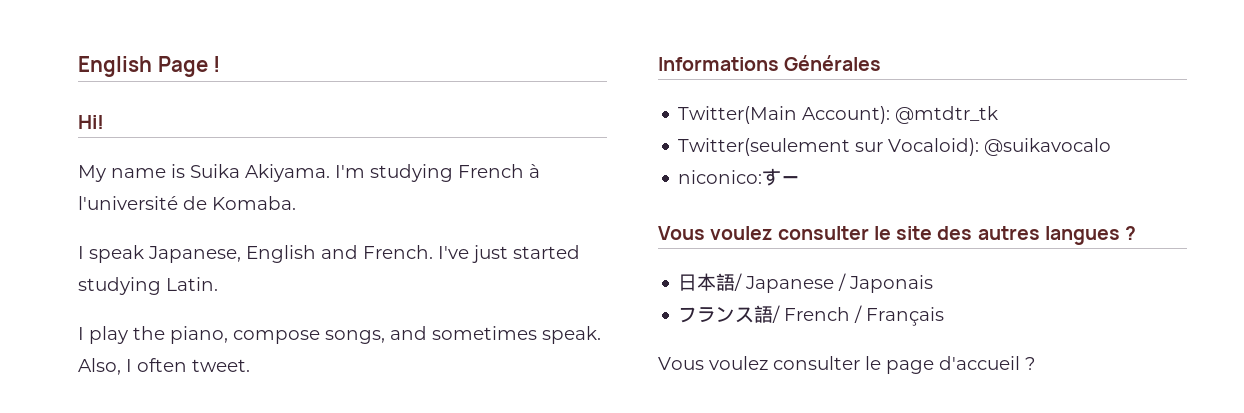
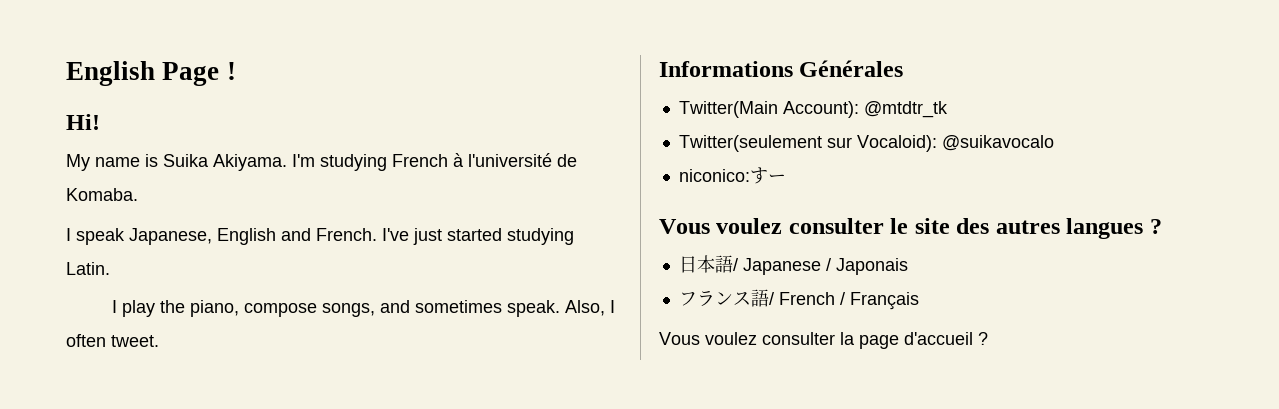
[865,356,881,370] le -> [840,332,855,345] la

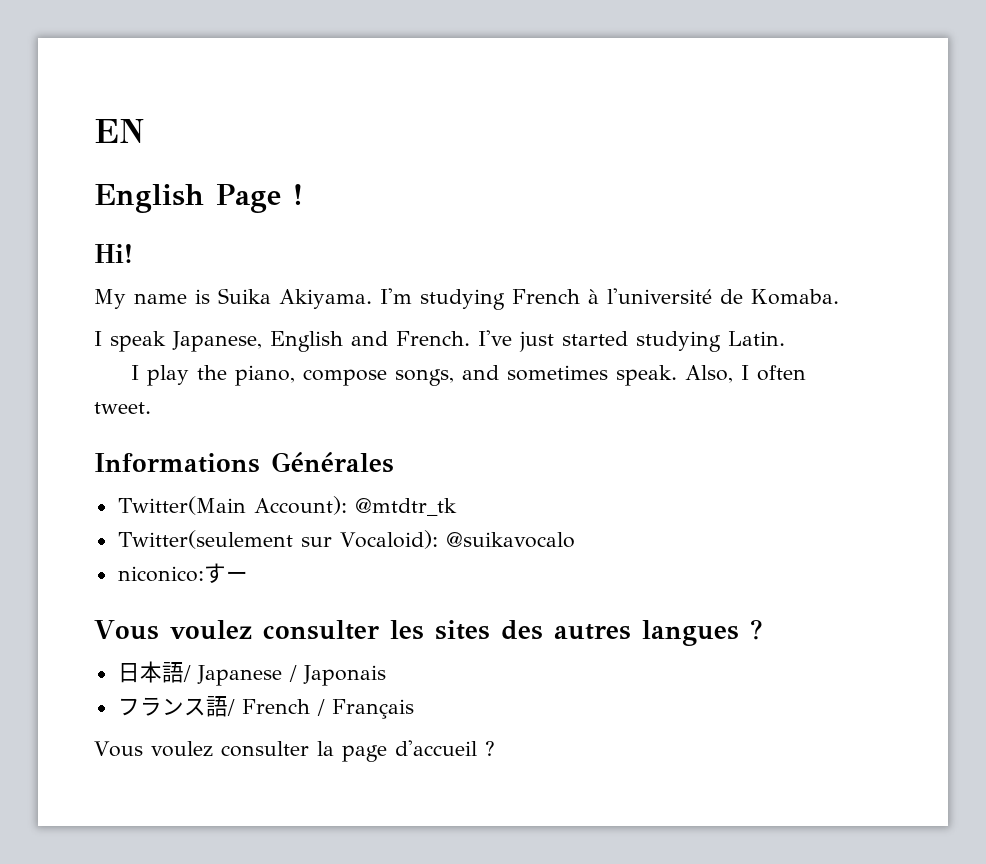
(66, 73) none -> [94,119,144,143] EN //
[890,218,950,234] le site -> [389,620,490,640] les sites

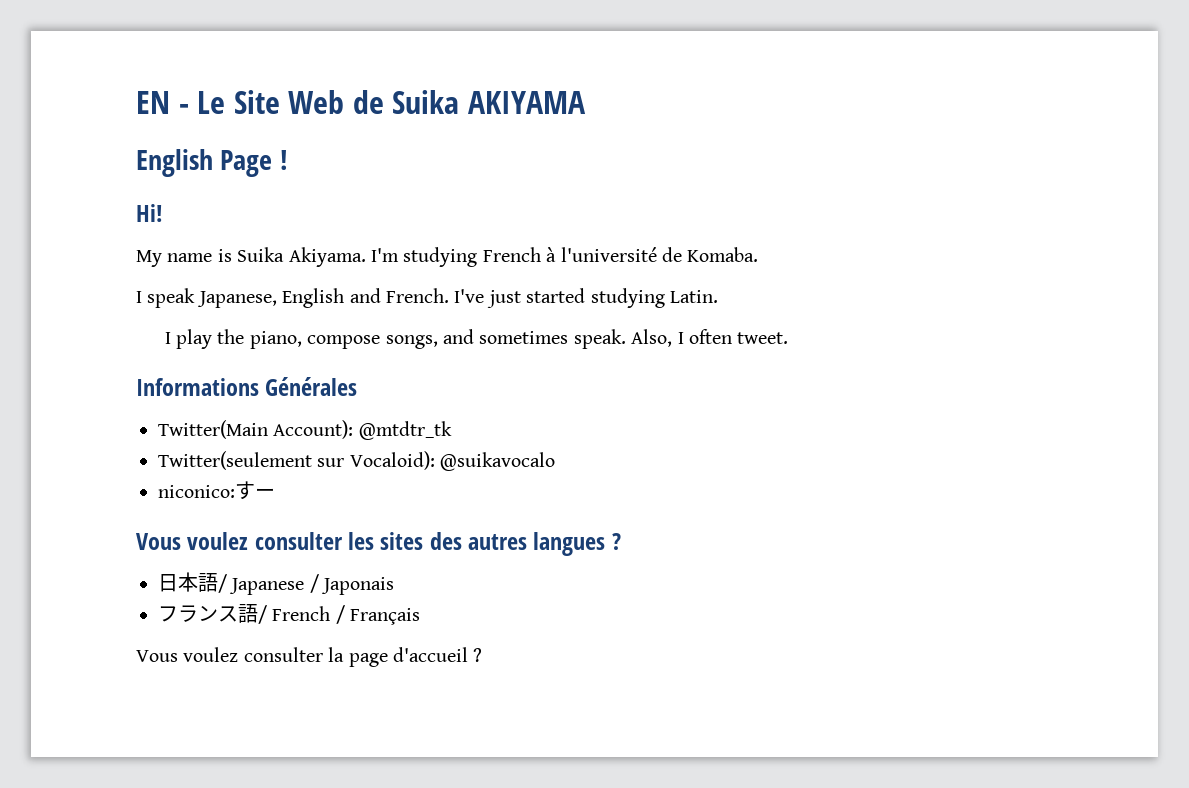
(144, 131) none -> [178,90,586,114] - Le Site Web de Suika AKIYAMA

